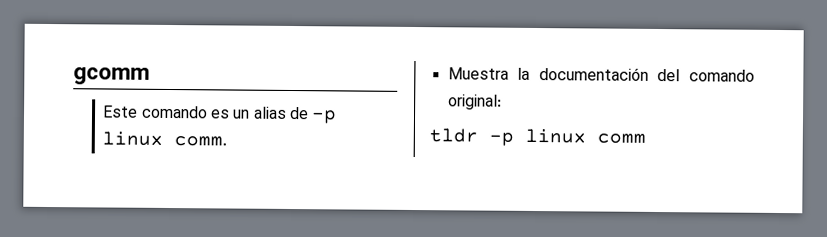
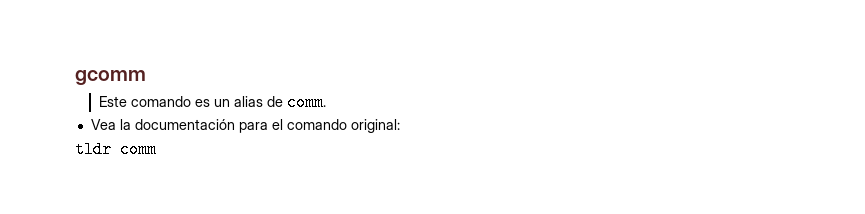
[311,110,338,124] [102,131,164,146] -p linux -> (283, 101) none
[447,67,509,80] Muestra -> [90,119,116,130] Vea
[657,68,681,82] del -> [238,119,283,133] para el
[489,128,586,146] -p linux -> (112, 149) none

